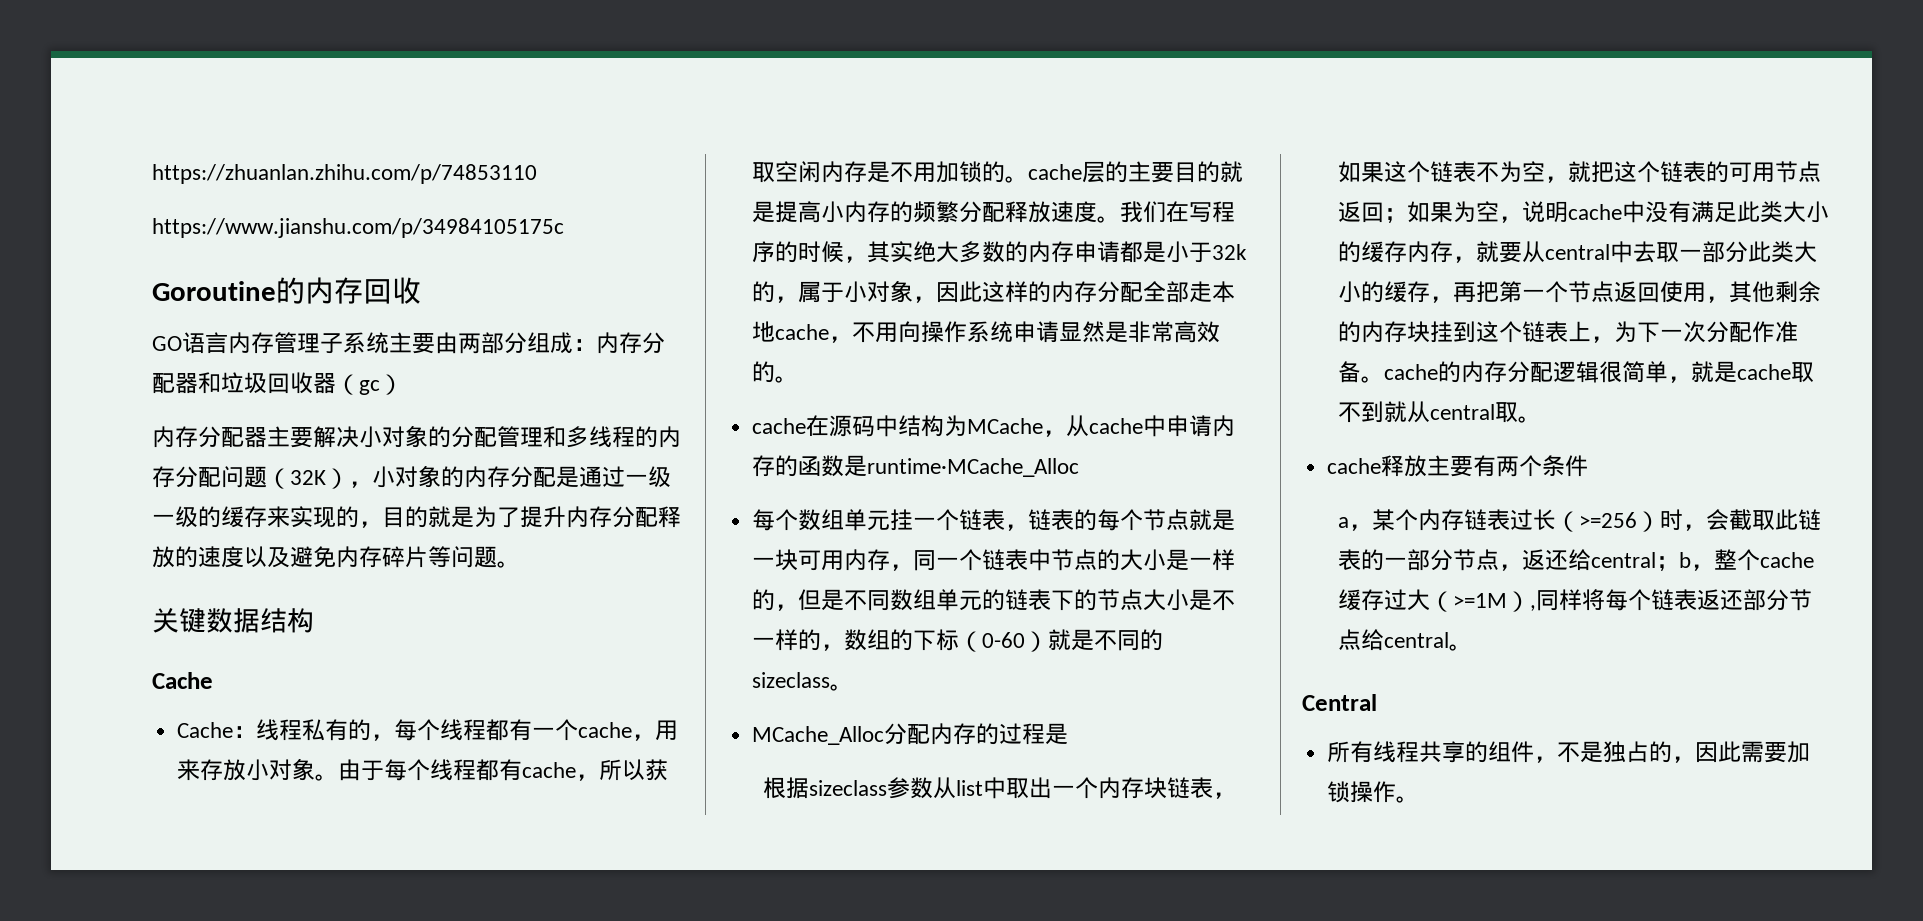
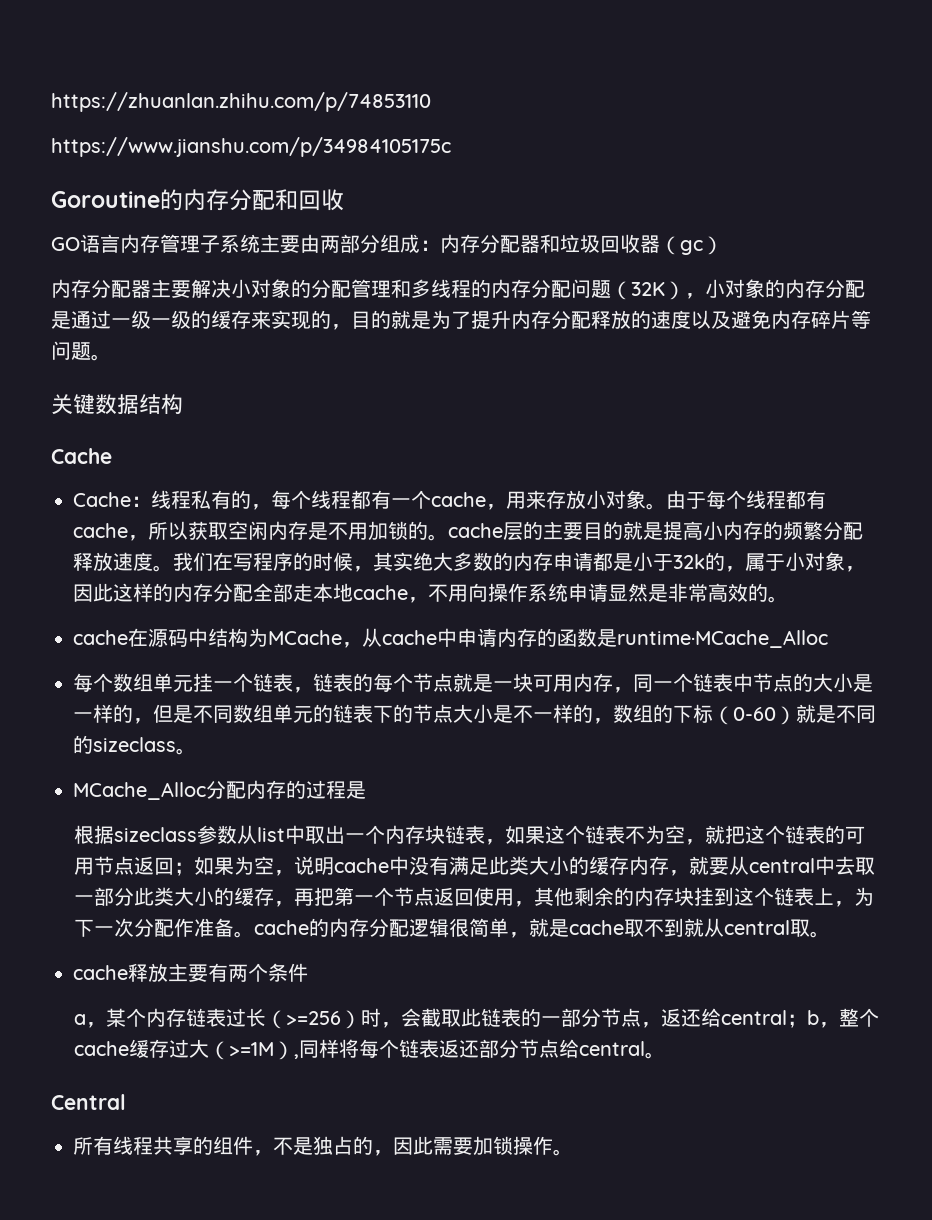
(363, 290) none -> [229,189,298,211] 分配和

